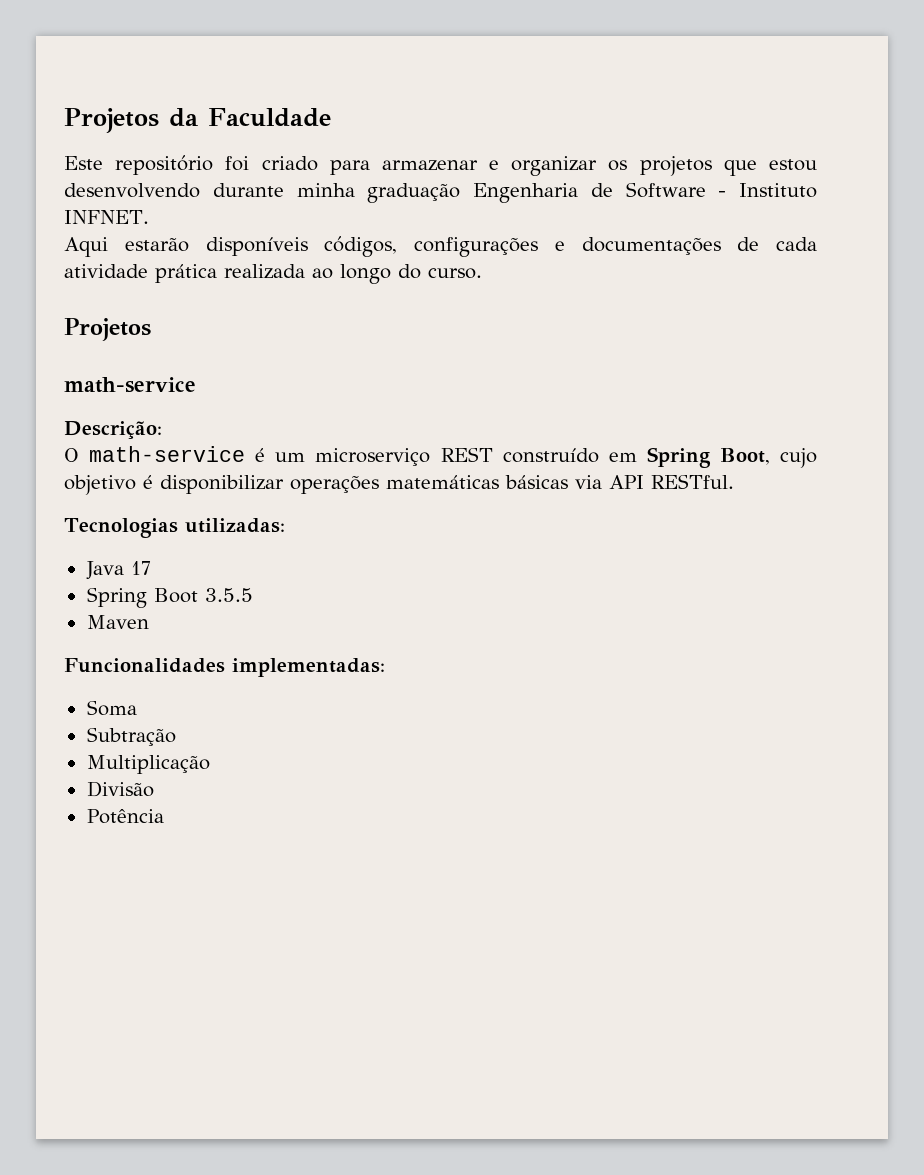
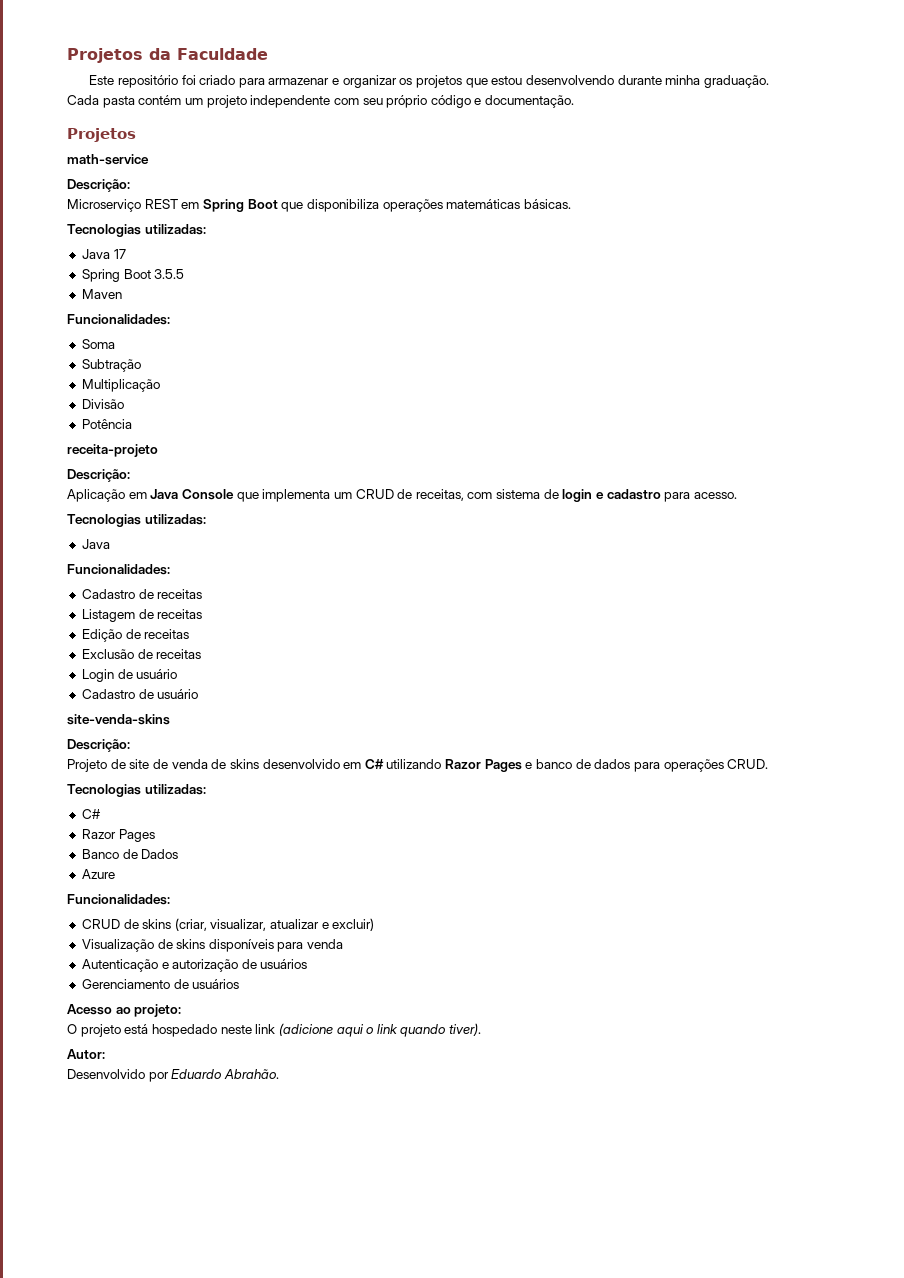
[367,182,817,203] [64,210,149,224] [64,236,817,257] [64,264,482,284] [64,318,151,341] [64,377,196,393] [64,421,162,439] [64,446,818,468] [64,474,734,495] graduação Engenharia de Software - Instituto INFNET. // Aqui estarão disponíveis códigos, configurações e documentações de cada atividade prática realizada ao longo do curso. // Projetos // math-service // Descrição: // O math-service é um microserviço REST construído em Spring Boot, cujo objetivo é disponibilizar operações matemáticas básicas via API RESTful. -> [703,75,769,88] [67,95,575,108] [67,128,136,142] [67,154,149,165] [67,179,130,192] [67,199,571,212] graduação. // Cada pasta contém um projeto independente com seu próprio código e documentação. // Projetos // math-service // Descrição: // Microserviço REST em Spring Boot que disponibiliza operações matemáticas básicas.
[64,658,385,677] Funcionalidades implementadas: -> [67,314,170,325] Funcionalidades:
(164, 816) none -> [67,444,158,457] [67,469,130,482] [67,489,737,502] [67,514,206,527] [81,539,110,549] [67,564,170,575] [81,589,203,599] [81,609,203,622] [81,629,190,642] [81,649,202,659] [81,669,178,682] [81,689,199,699] [67,714,170,725] [67,739,130,752] [67,759,769,772] [67,784,206,797] [81,809,101,819] [81,829,155,842] [81,849,179,859] [81,869,115,879] [67,894,170,905] [81,918,375,931] [81,939,344,952] [81,959,308,972] [81,979,240,989] [67,1004,182,1017] [67,1023,482,1037] [67,1049,105,1059] [67,1069,279,1082] // receita-projeto // Descrição: // Aplicação em Java Console que implementa um CRUD de receitas, com sistema de login e cadastro para acesso. // Tecnologias utilizadas: // Java // Funcionalidades: // Cadastro de receitas // Listagem de receitas // Edição de receitas // Exclusão de receitas // Login de usuário // Cadastro de usuário // site-venda-skins // Descrição: // Projeto de site de venda de skins desenvolvido em C# utilizando Razor Pages e banco de dados para operações CRUD. // Tecnologias utilizadas: // C# // Razor Pages // Banco de Dados // Azure // Funcionalidades: // CRUD de skins (criar, visualizar, atualizar e excluir) // Visualização de skins disponíveis para venda // Autenticação e autorização de usuários // Gerenciamento de usuários // Acesso ao projeto: // O projeto está hospedado neste link (adicione aqui o link quando tiver). // Autor: // Desenvolvido por Eduardo Abrahão.

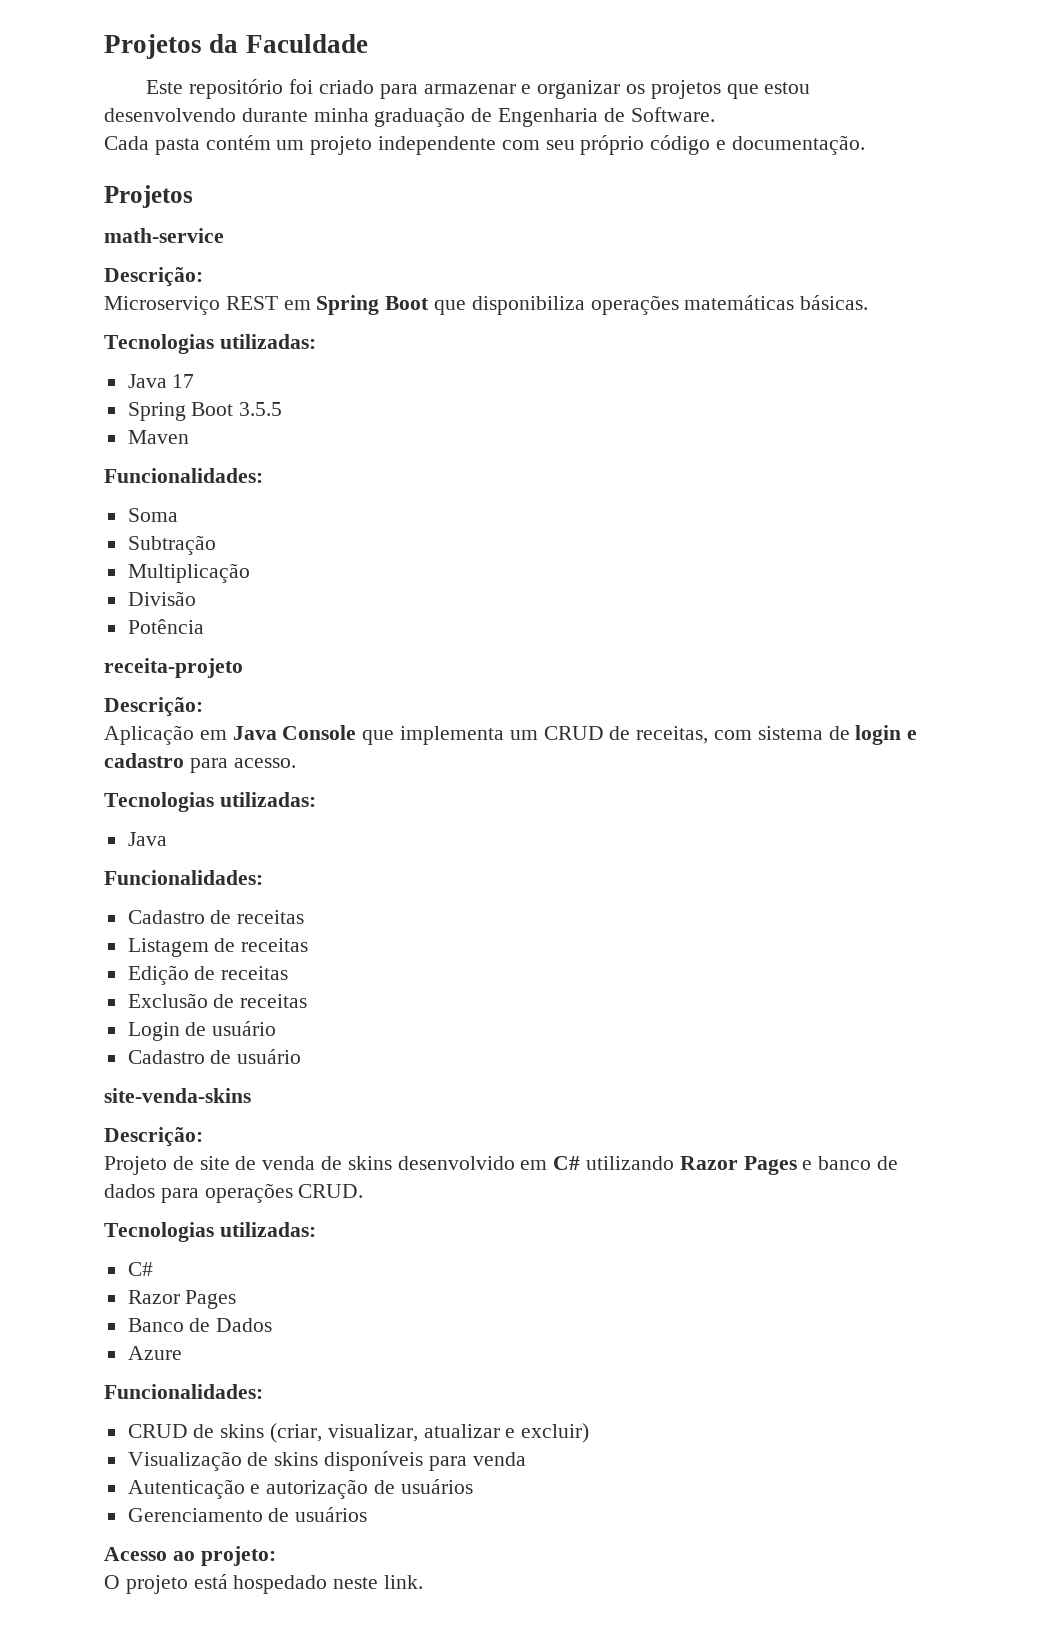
[703,75,769,88] graduação. -> [374,107,715,127] graduação de Engenharia de Software.
[255,1023,482,1037] [67,1049,105,1059] [67,1069,279,1082] link (adicione aqui o link quando tiver). // Autor: // Desenvolvido por Eduardo Abrahão. -> [384,1575,424,1589] link.

